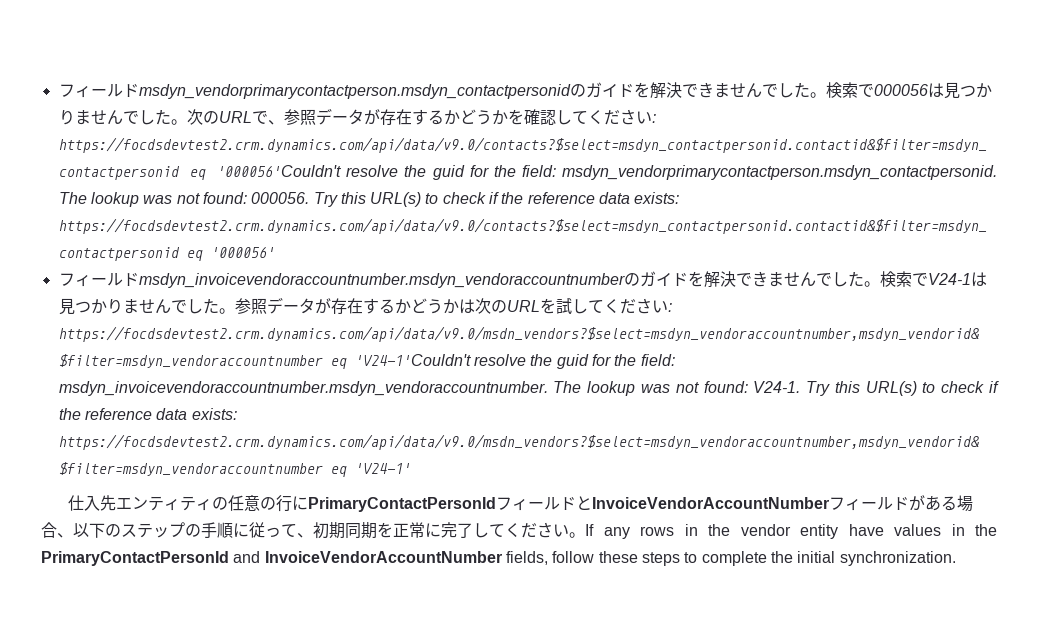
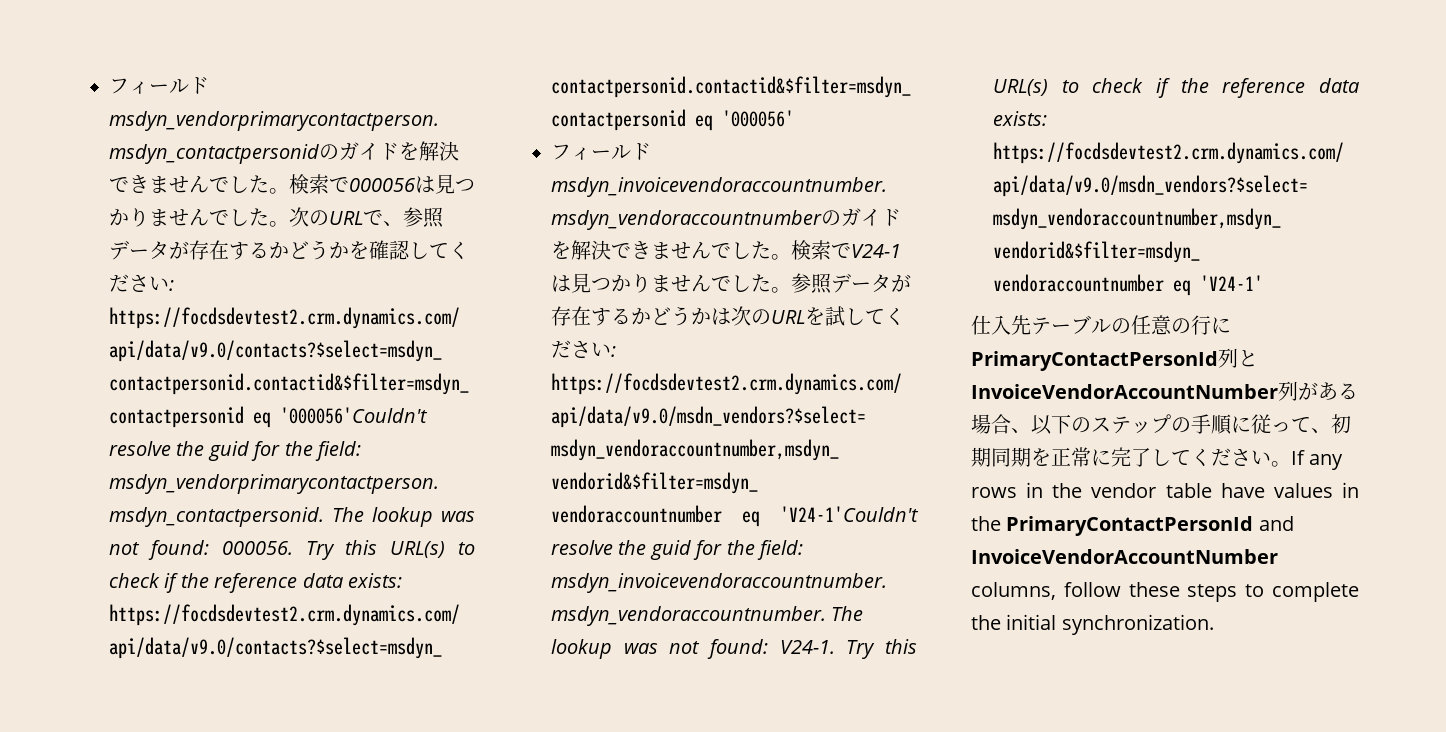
[116,496,213,511] エンティティ -> [1031,315,1111,335] テーブル
[496,496,910,511] フィールドとInvoiceVendorAccountNumberフィールド -> [1218,348,1258,368] [971,381,1298,401] 列とInvoiceVendorAccountNumber列
[800,524,838,539] entity -> [1165,483,1212,498] table
[505,551,548,565] fields, -> [971,582,1056,600] columns,

